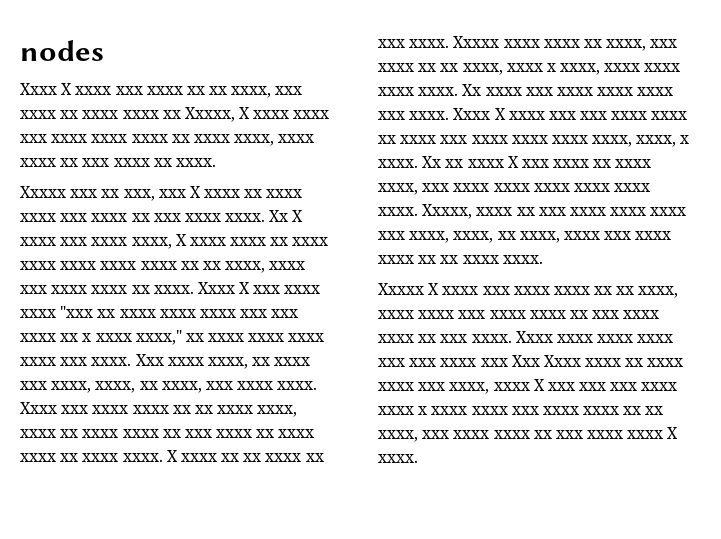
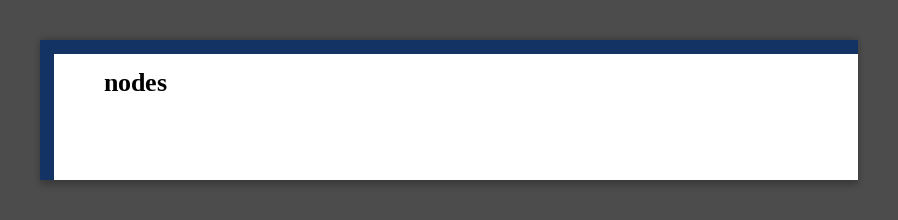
[20,83,303,98] [20,107,330,122] [20,134,315,146] [20,158,216,167] [20,186,303,201] [20,210,304,222] [20,234,329,249] [20,261,306,273] [20,282,321,294] [20,306,299,318] [20,330,325,345] [20,354,311,369] [20,381,318,393] [20,402,298,417] [20,429,315,438] [20,450,324,462] [378,36,678,51] [378,63,681,75] [378,84,674,96] [378,108,688,120] [378,135,690,147] [378,156,652,168] [378,183,651,195] [378,204,687,219] [378,231,672,243] [378,255,543,264] [378,283,679,298] [378,310,660,319] [378,331,674,343] [378,355,684,367] [378,379,678,394] [378,406,664,415] [378,427,679,442] [378,454,418,463] // Xxxx X xxxx xxx xxxx xx xx xxxx, xxx xxxx xx xxxx xxxx xx Xxxxx, X xxxx xxxx xxx xxxx xxxx xxxx xx xxxx xxxx, xxxx xxxx xx xxx xxxx xx xxxx. // Xxxxx xxx xx xxx, xxx X xxxx xx xxxx xxxx xxx xxxx xx xxx xxxx xxxx. Xx X xxxx xxx xxxx xxxx, X xxxx xxxx xx xxxx xxxx xxxx xxxx xxxx xx xx xxxx, xxxx xxx xxxx xxxx xx xxxx. Xxxx X xxx xxxx xxxx "xxx xx xxxx xxxx xxxx xxx xxx xxxx xx x xxxx xxxx," xx xxxx xxxx xxxx xxxx xxx xxxx. Xxx xxxx xxxx, xx xxxx xxx xxxx, xxxx, xx xxxx, xxx xxxx xxxx. Xxxx xxx xxxx xxxx xx xx xxxx xxxx, xxxx xx xxxx xxxx xx xxx xxxx xx xxxx xxxx xx xxxx xxxx. X xxxx xx xx xxxx xx xxx xxxx. Xxxxx xxxx xxxx xx xxxx, xxx xxxx xx xx xxxx, xxxx x xxxx, xxxx xxxx xxxx xxxx. Xx xxxx xxx xxxx xxxx xxxx xxx xxxx. Xxxx X xxxx xxx xxx xxxx xxxx xx xxxx xxx xxxx xxxx xxxx xxxx, xxxx, x xxxx. Xx xx xxxx X xxx xxxx xx xxxx xxxx, xxx xxxx xxxx xxxx xxxx xxxx xxxx. Xxxxx, xxxx xx xxx xxxx xxxx xxxx xxx xxxx, xxxx, xx xxxx, xxxx xxx xxxx xxxx xx xx xxxx xxxx. // Xxxxx X xxxx xxx xxxx xxxx xx xx xxxx, xxxx xxxx xxx xxxx xxxx xx xxx xxxx xxxx xx xxx xxxx. Xxxx xxxx xxxx xxxx xxx xxx xxxx xxx Xxx Xxxx xxxx xx xxxx xxxx xxx xxxx, xxxx X xxx xxx xxx xxxx xxxx x xxxx xxxx xxx xxxx xxxx xx xx xxxx, xxx xxxx xxxx xx xxx xxxx xxxx X xxxx. -> (167, 82) none

